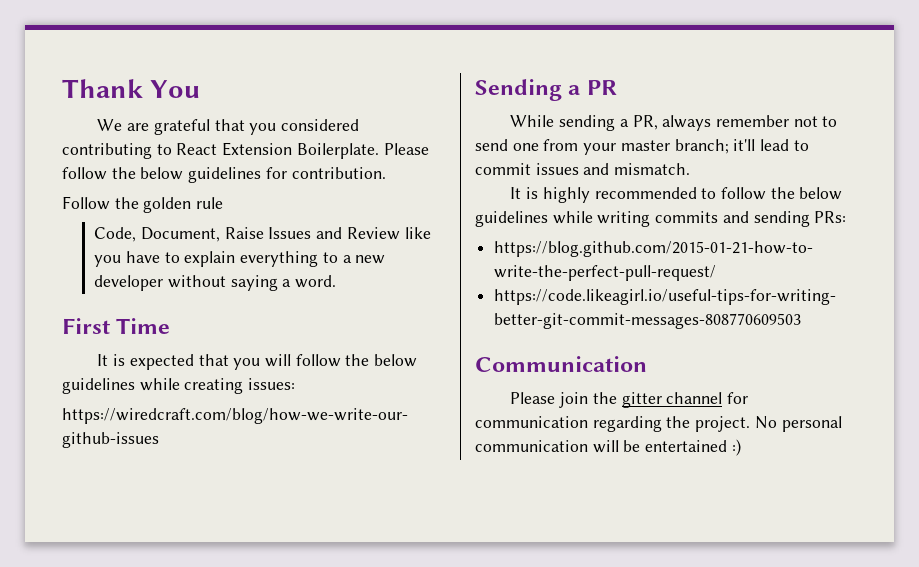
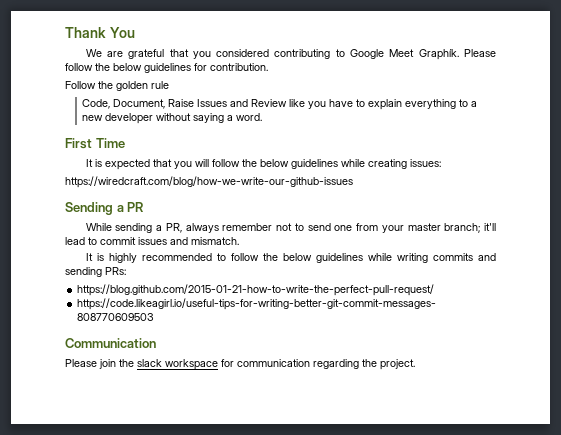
[176,142,379,159] React Extension Boilerplate. -> [350,49,459,60] Google Meet Graphík.
[621,392,723,408] gitter channel -> [137,359,218,370] slack workspace
[754,416,842,432] [475,439,741,456] No personal communication will be entertained :) -> (415, 364) none

